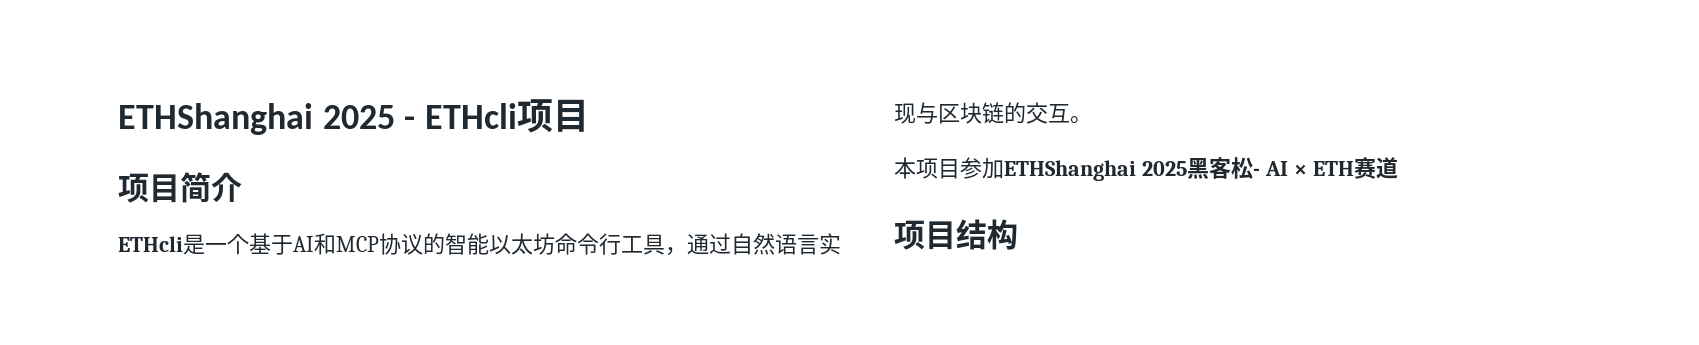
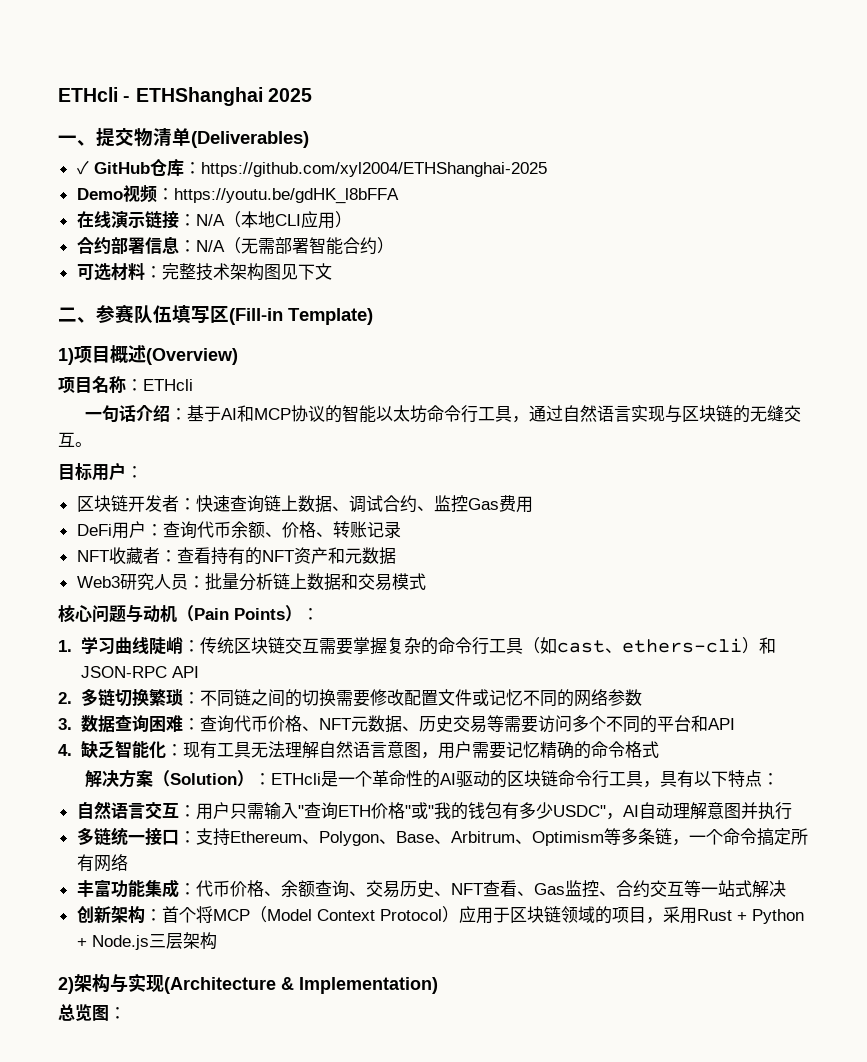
[118,99,590,135] [118,172,242,203] [118,234,249,255] ETHShanghai 2025 - ETHcli项目 // 项目简介 // ETHcli是一个 -> [58,87,312,106] [58,127,309,148] [76,158,547,177] [76,185,399,204] [76,210,352,229] [76,236,394,255] [76,263,332,281] [58,304,373,325] [58,345,238,365] [58,376,193,394] [85,405,188,423] ETHcli - ETHShanghai 2025 // 一、提交物清单(Deliverables) // ✓ GitHub仓库：https://github.com/xyl2004/ETHShanghai-2025 // Demo视频：https://youtu.be/gdHK_l8bFFA // 在线演示链接：N/A（本地CLI应用） // 合约部署信息：N/A（无需部署智能合约） // 可选材料：完整技术架构图见下文 // 二、参赛队伍填写区(Fill-in Template) // 1)项目概述(Overview) // 项目名称：ETHcli // 一句话介绍：
(1026, 113) none -> [750,405,785,422] 无缝
[894,156,1398,181] [894,219,1018,250] 本项目参加ETHShanghai 2025黑客松- AI × ETH赛道 // 项目结构 -> [58,462,143,481] [76,495,533,513] [76,521,401,539] [76,547,396,565] [76,573,426,591] [58,604,319,623] [58,636,777,655] [81,666,200,678] [58,688,643,707] [58,715,736,733] [58,740,660,759] [85,769,780,788] [76,801,792,820] [76,827,808,846] [76,854,128,872] [76,879,786,898] [76,906,804,924] [76,932,217,950] [58,973,438,994] [58,1004,126,1021] 目标用户： // 区块链开发者：快速查询链上数据、调试合约、监控Gas费用 // DeFi用户：查询代币余额、价格、转账记录 // NFT收藏者：查看持有的NFT资产和元数据 // Web3研究人员：批量分析链上数据和交易模式 // 核心问题与动机（Pain Points）： // 1.学习曲线陡峭：传统区块链交互需要掌握复杂的命令行工具（如cast、ethers-cli）和JSON-RPC API // 2.多链切换繁琐：不同链之间的切换需要修改配置文件或记忆不同的网络参数 // 3.数据查询困难：查询代币价格、NFT元数据、历史交易等需要访问多个不同的平台和API // 4.缺乏智能化：现有工具无法理解自然语言意图，用户需要记忆精确的命令格式 // 解决方案（Solution）：ETHcli是一个革命性的AI驱动的区块链命令行工具，具有以下特点： // 自然语言交互：用户只需输入"查询ETH价格"或"我的钱包有多少USDC"，AI自动理解意图并执行 // 多链统一接口：支持Ethereum、Polygon、Base、Arbitrum、Optimism等多条链，一个命令搞定所有网络 // 丰富功能集成：代币价格、余额查询、交易历史、NFT查看、Gas监控、合约交互等一站式解决 // 创新架构：首个将MCP（Model Context Protocol）应用于区块链领域的项目，采用Rust + Python + Node.js三层架构 // 2)架构与实现(Architecture & Implementation) // 总览图：

